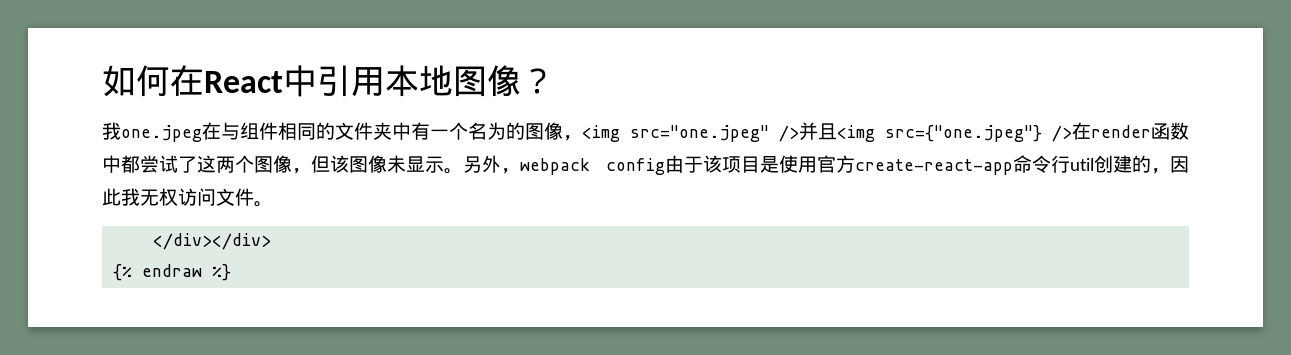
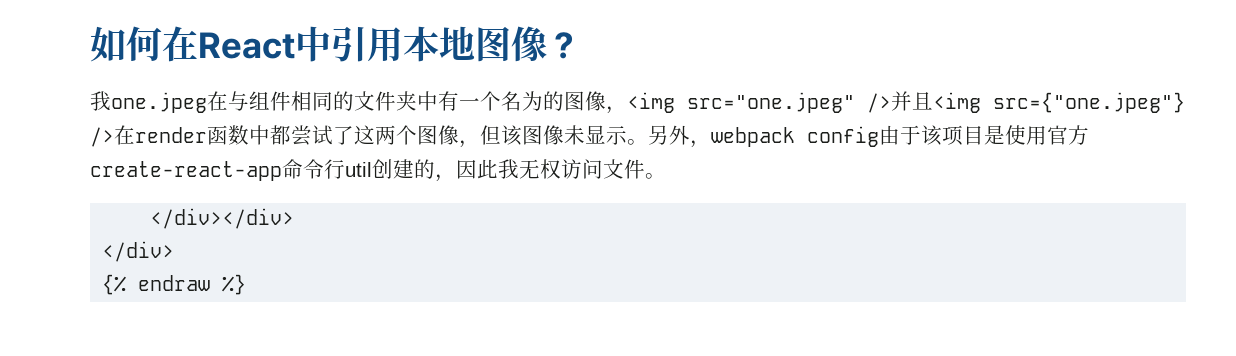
(272, 241) none -> [102,241,175,262] // </div>

